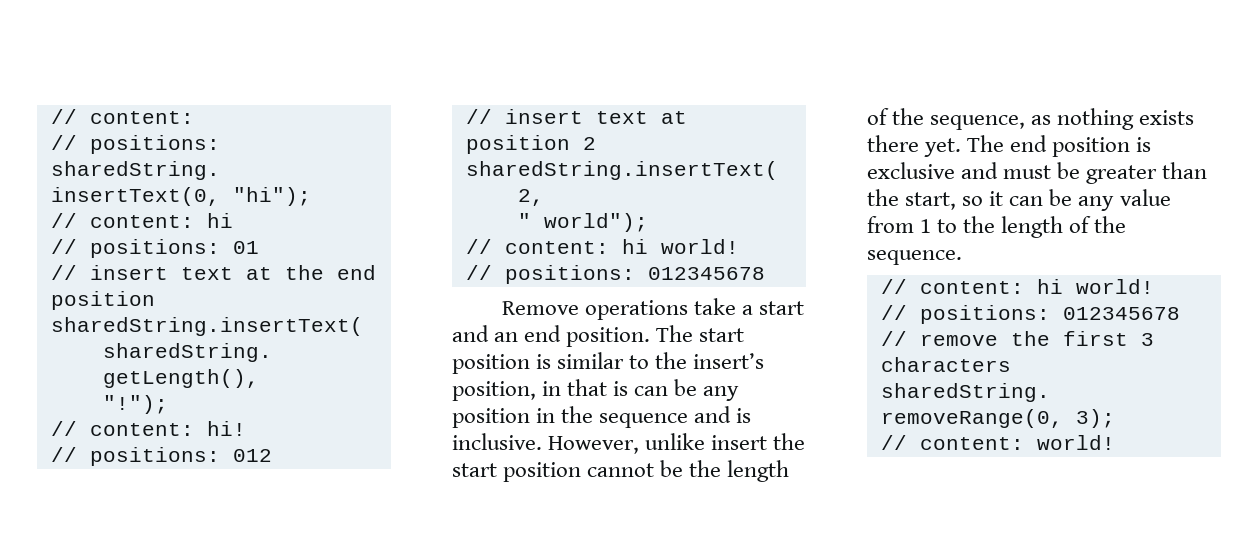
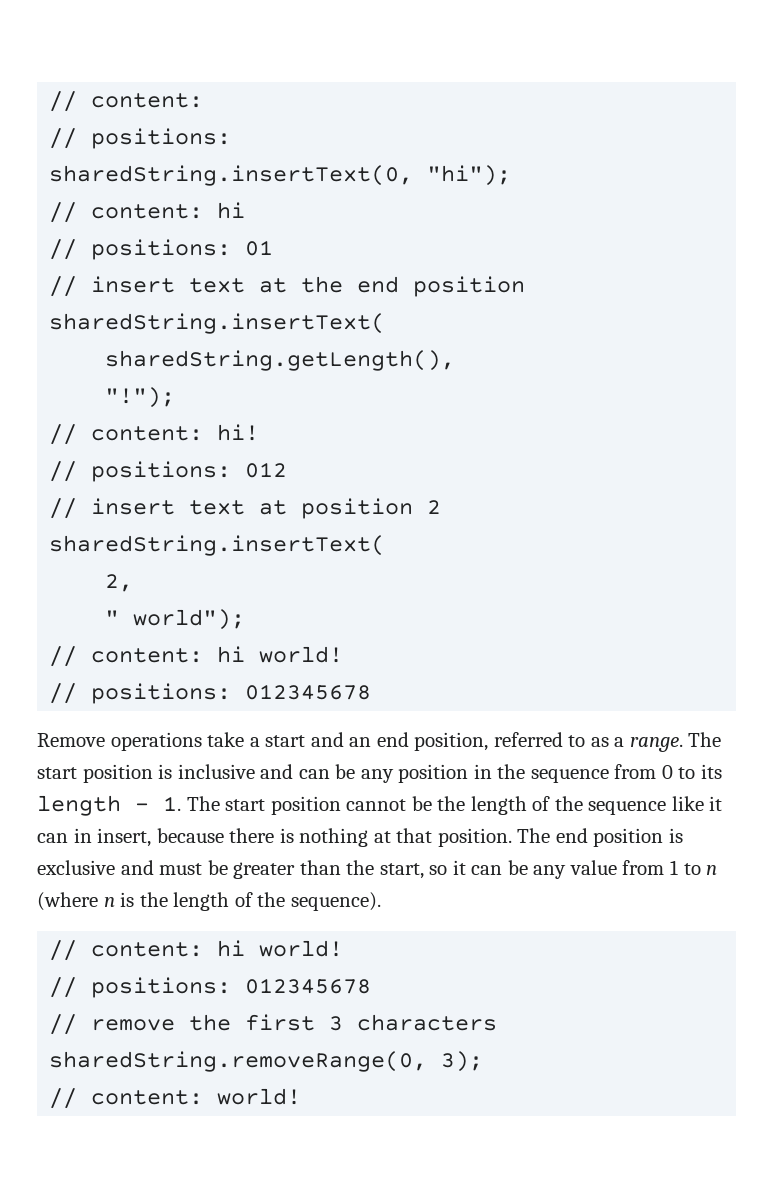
[566,325,745,347] [452,352,765,374] [452,379,629,401] position. The start position is similar to the insert’s position, in that is -> [414,732,722,752] [37,764,294,783] position, referred to as a range. The start position is inclusive and
[694,406,752,423] [452,433,806,454] and is inclusive. However, unlike insert the -> [614,764,723,779] [37,795,220,816] from 0 to its length - 1. The
[930,108,1195,130] [867,135,962,157] sequence, as nothing exists there yet. -> [588,796,723,815] [37,828,512,847] sequence like it can in insert, because there is nothing at that position.
[963,216,1127,238] [867,250,962,265] the length of the sequence. -> [706,865,718,875] [37,892,381,911] n (where n is the length of the sequence).

